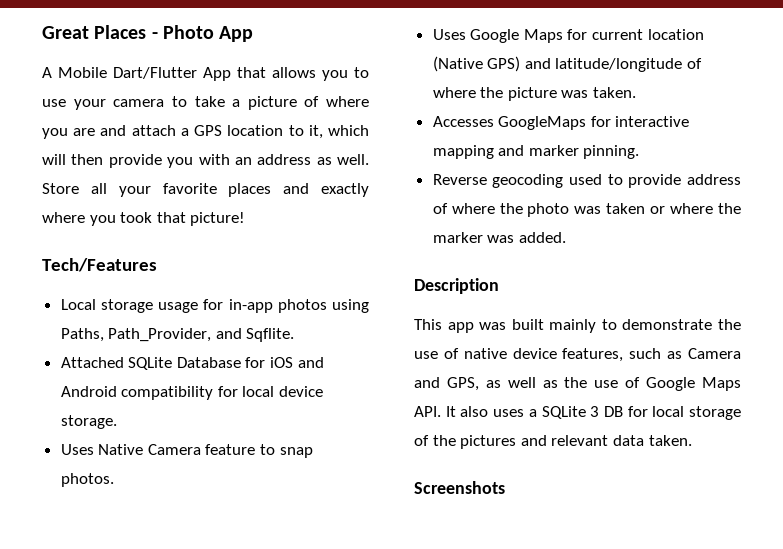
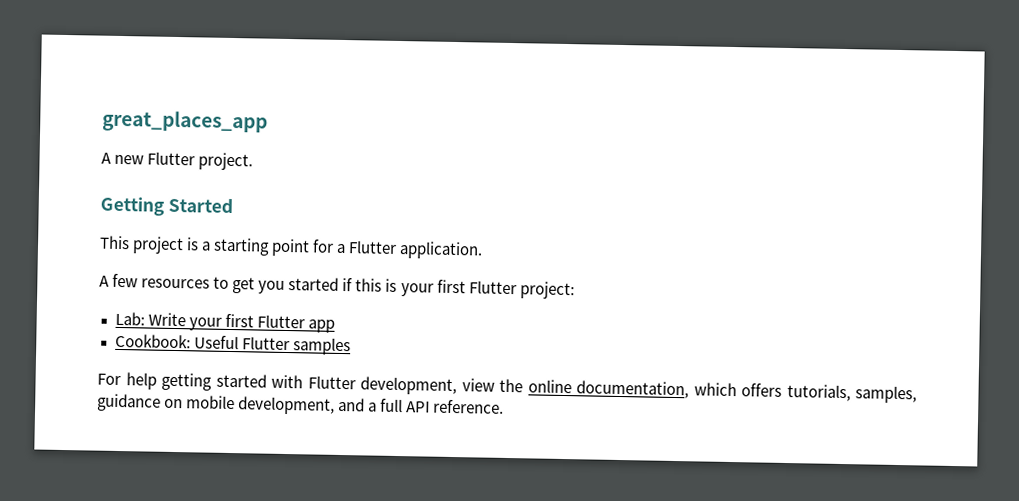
[42,25,254,42] [42,67,369,81] [42,96,369,110] [42,125,369,139] [42,154,369,168] [42,183,369,197] [42,212,246,226] [42,258,157,272] [60,299,369,313] [60,328,295,342] [60,357,324,370] [60,386,324,400] [60,415,117,429] [60,444,313,458] [60,473,114,487] [432,29,704,43] [432,56,703,72] [432,87,637,101] [432,116,690,130] [432,145,640,159] [432,174,741,188] [432,203,741,217] [432,232,566,243] [414,278,499,294] [414,319,741,333] [414,348,741,362] [414,377,741,391] [414,406,741,420] [414,435,692,449] [414,481,505,494] Great Places - Photo App // A Mobile Dart/Flutter App that allows you to use your camera to take a picture of where you are and attach a GPS location to it, which will then provide you with an address as well. Store all your favorite places and exactly where you took that picture! // Tech/Features // Local storage usage for in-app photos using Paths, Path_Provider, and Sqflite. // Attached SQLite Database for iOS and Android compatibility for local device storage. // Uses Native Camera feature to snap photos. // Uses Google Maps for current location (Native GPS) and latitude/longitude of where the picture was taken. // Accesses GoogleMaps for interactive mapping and marker pinning. // Reverse geocoding used to provide address of where the photo was taken or where the marker was added. // Description // This app was built mainly to demonstrate the use of native device features, such as Camera and GPS, as well as the use of Google Maps API. It also uses a SQLite 3 DB for local storage of the pictures and relevant data taken. // Screenshots -> [102,109,268,134] [101,151,254,171] [100,196,233,216] [99,235,484,260] [99,273,575,300] [114,311,335,333] [114,333,351,356] [97,372,917,404] [97,393,505,415] great_places_app // A new Flutter project. // Getting Started // This project is a starting point for a Flutter application. // A few resources to get you started if this is your first Flutter project: // Lab: Write your first Flutter app // Cookbook: Useful Flutter samples // For help getting started with Flutter development, view the online documentation, which offers tutorials, samples, guidance on mobile development, and a full API reference.

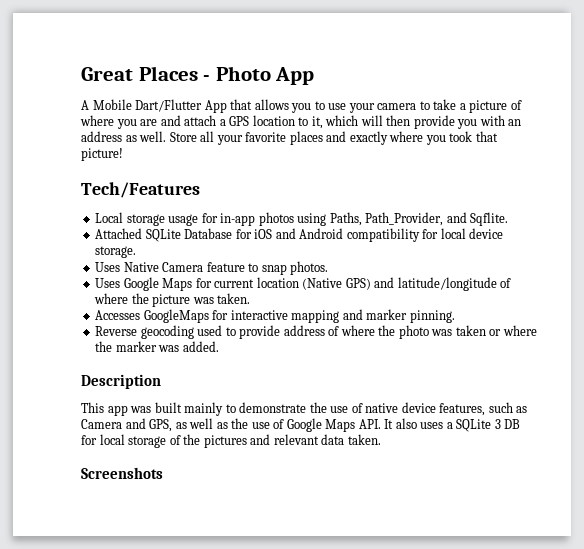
[102,109,268,134] [101,151,254,171] [100,196,233,216] [99,235,484,260] [99,273,575,300] [114,311,335,333] [114,333,351,356] [97,372,917,404] [97,393,505,415] great_places_app // A new Flutter project. // Getting Started // This project is a starting point for a Flutter application. // A few resources to get you started if this is your first Flutter project: // Lab: Write your first Flutter app // Cookbook: Useful Flutter samples // For help getting started with Flutter development, view the online documentation, which offers tutorials, samples, guidance on mobile development, and a full API reference. -> [81,66,315,85] [81,99,522,113] [80,115,522,129] [81,131,498,145] [81,148,123,161] [81,182,200,198] [95,212,509,226] [95,228,504,242] [95,246,137,258] [95,261,329,275] [95,277,512,291] [94,293,251,307] [95,309,455,323] [95,325,537,339] [95,341,219,352] [81,374,161,389] [81,402,528,416] [81,418,521,432] [81,434,381,448] [81,467,163,479] Great Places - Photo App // A Mobile Dart/Flutter App that allows you to use your camera to take a picture of where you are and attach a GPS location to it, which will then provide you with an address as well. Store all your favorite places and exactly where you took that picture! // Tech/Features // Local storage usage for in-app photos using Paths, Path_Provider, and Sqflite. // Attached SQLite Database for iOS and Android compatibility for local device storage. // Uses Native Camera feature to snap photos. // Uses Google Maps for current location (Native GPS) and latitude/longitude of where the picture was taken. // Accesses GoogleMaps for interactive mapping and marker pinning. // Reverse geocoding used to provide address of where the photo was taken or where the marker was added. // Description // This app was built mainly to demonstrate the use of native device features, such as Camera and GPS, as well as the use of Google Maps API. It also uses a SQLite 3 DB for local storage of the pictures and relevant data taken. // Screenshots

